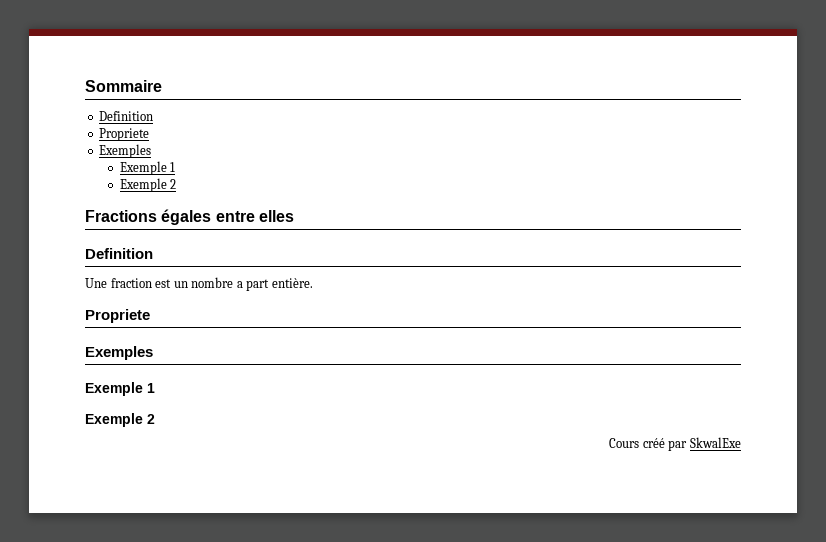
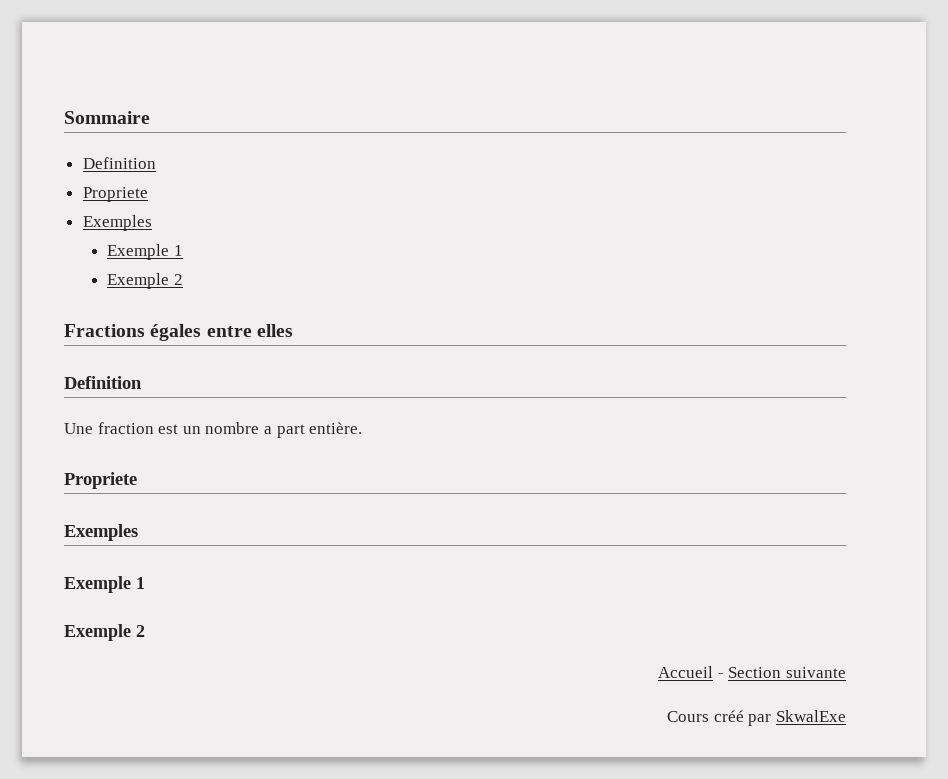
(155, 419) none -> [658,666,847,678] // Accueil - Section suivante

